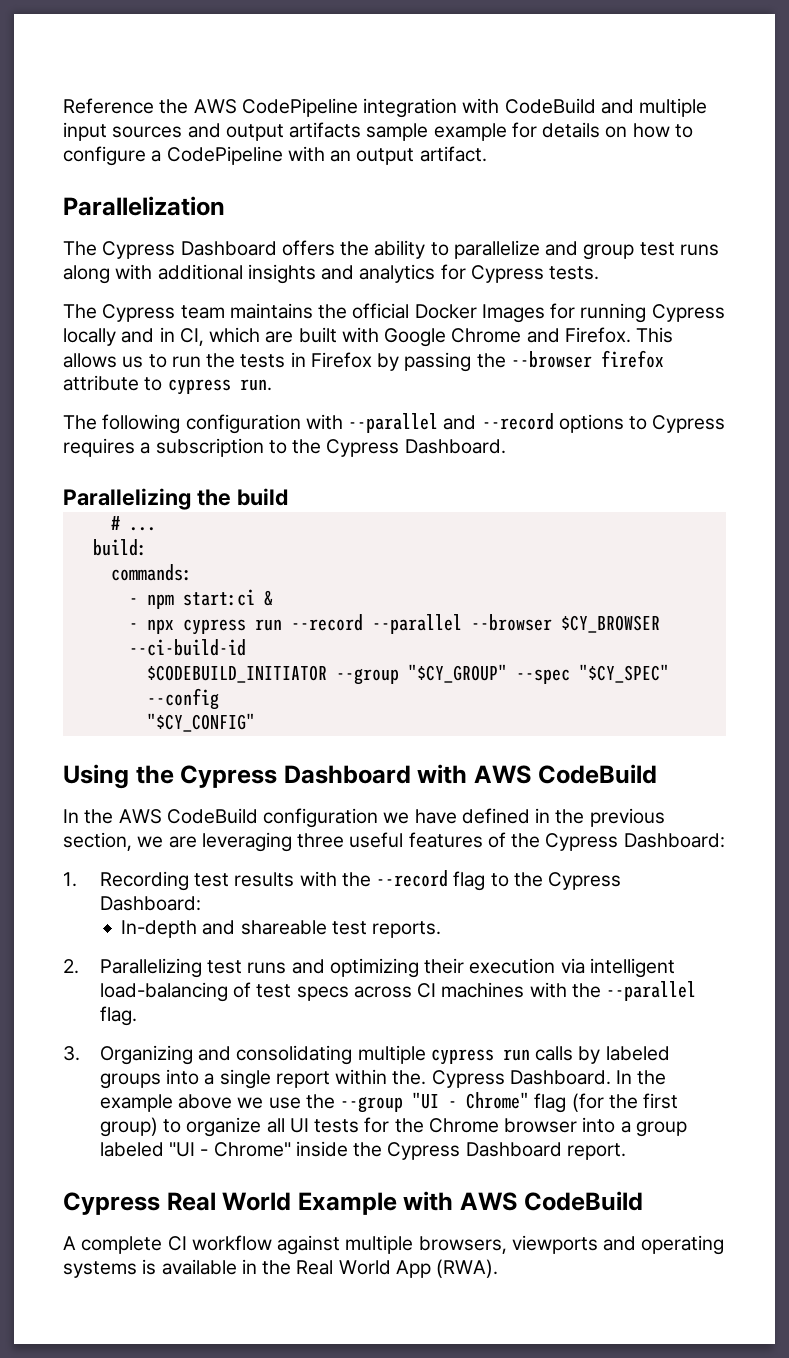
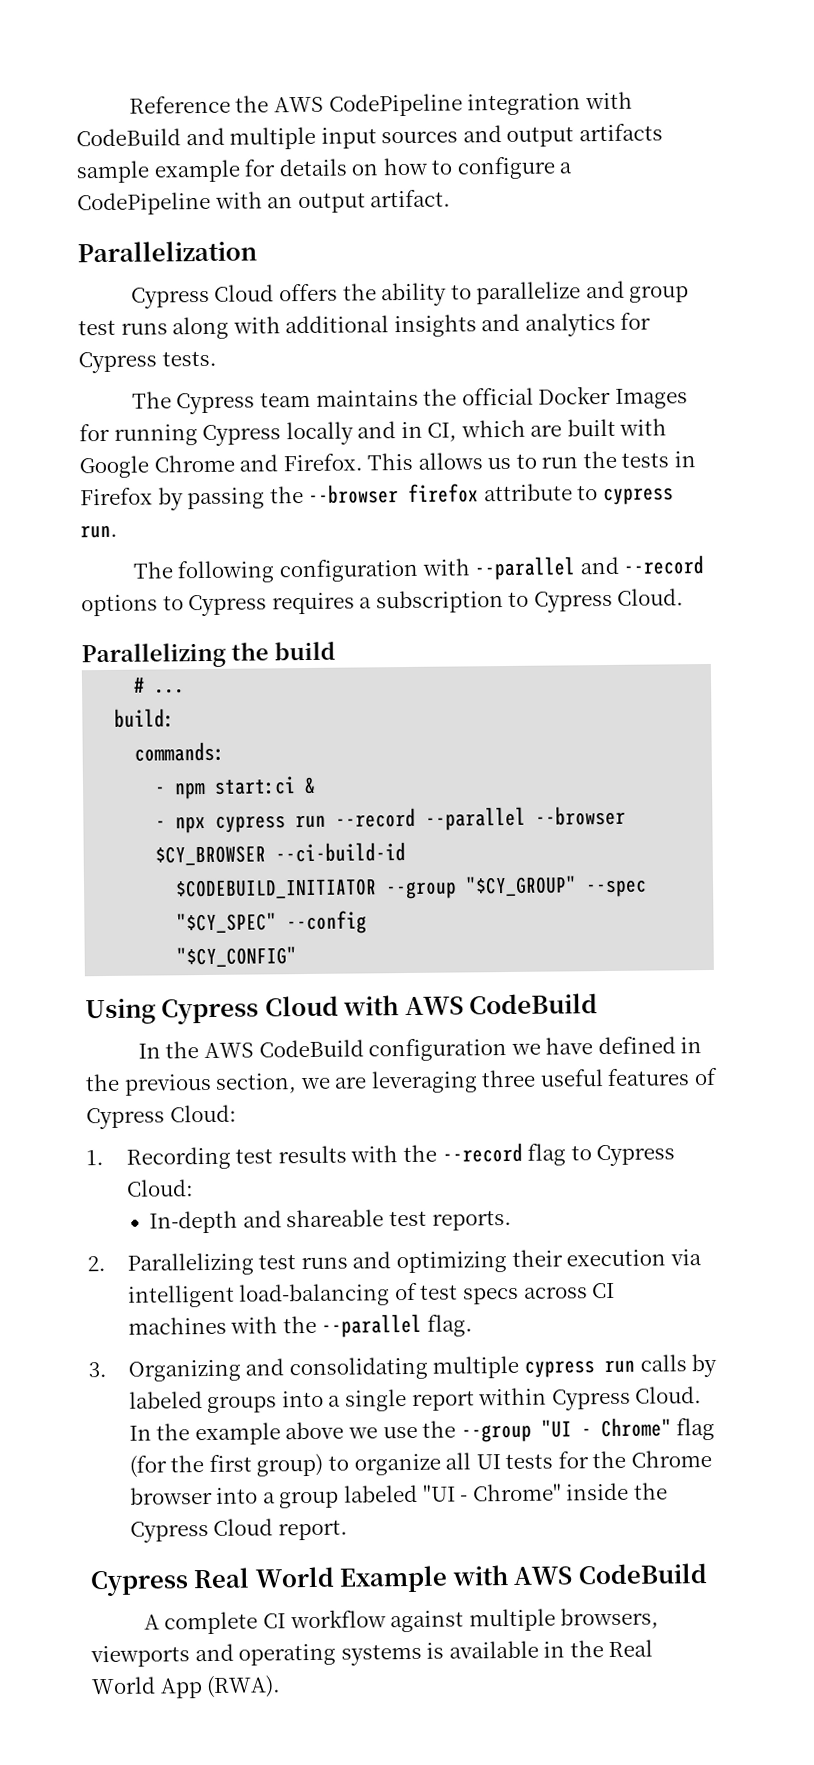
[63,241,277,259] The Cypress Dashboard -> [130,284,275,309] Cypress Cloud
[292,439,506,457] the Cypress Dashboard. -> [533,588,685,613] Cypress Cloud.
[135,765,411,788] the Cypress Dashboard -> [161,995,339,1025] Cypress Cloud
[511,833,725,851] the Cypress Dashboard: -> [86,1104,237,1130] Cypress Cloud:
[513,872,622,890] [99,896,201,911] the Cypress Dashboard: -> [596,1144,676,1167] [125,1179,194,1197] Cypress Cloud:
[392,1070,611,1088] the. Cypress Dashboard. -> [551,1386,703,1411] Cypress Cloud.
[465,1142,562,1157] Dashboard -> [213,1518,274,1536] Cloud

